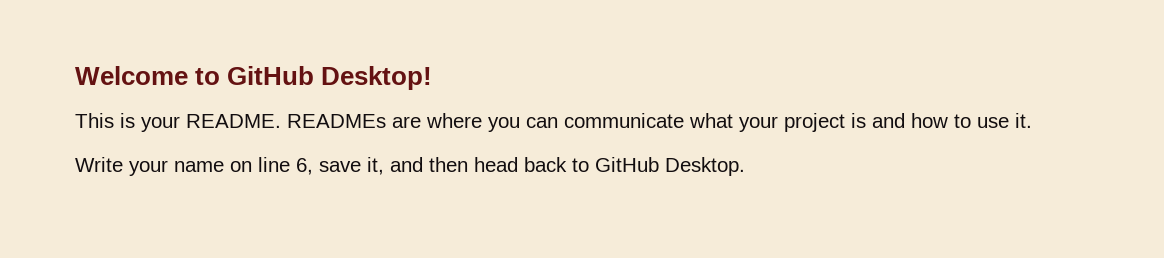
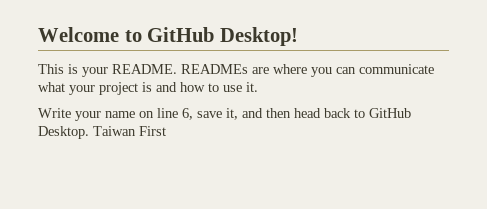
(745, 166) none -> [93,126,166,136] Taiwan First

